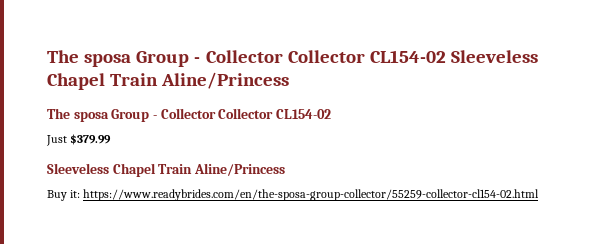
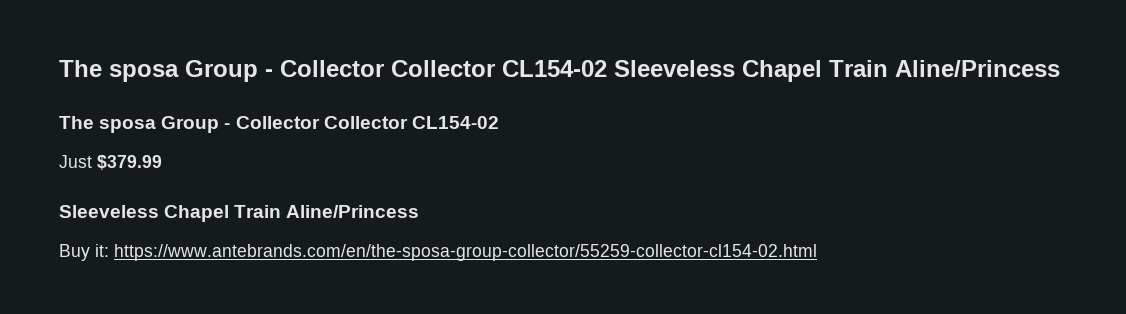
[83,189,540,201] https://www.readybrides.com/en/the-sposa-group-collector/55259-collector-cl154-02.html -> [114,244,817,261] https://www.antebrands.com/en/the-sposa-group-collector/55259-collector-cl154-02.html

